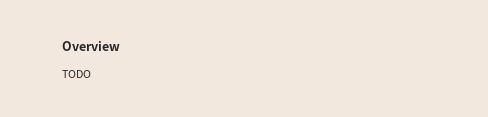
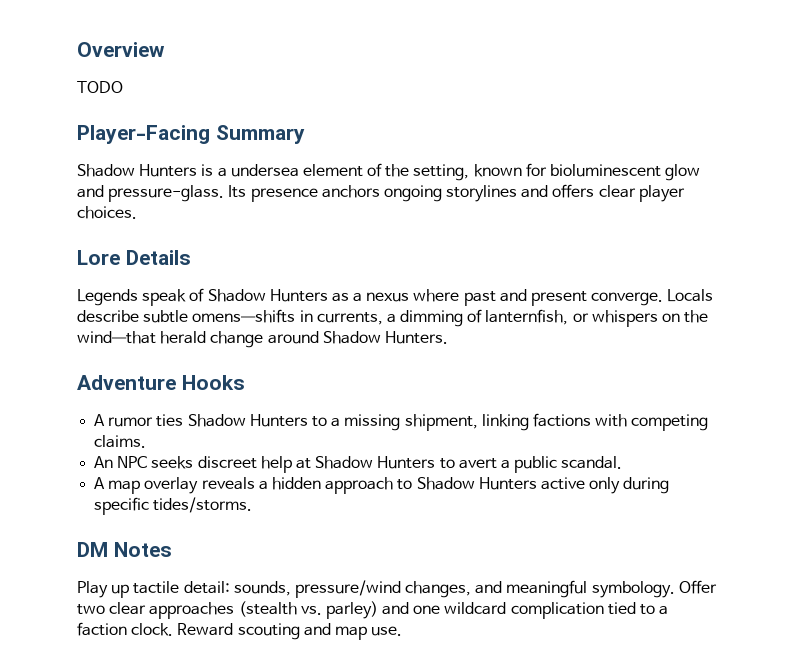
(91, 74) none -> [77,125,305,144] [77,163,701,181] [77,184,685,202] [77,206,137,219] [77,250,191,265] [77,288,714,306] [77,309,709,327] [77,331,448,348] [77,375,245,390] [94,413,709,431] [94,435,147,448] [94,456,623,473] [94,477,670,494] [94,497,253,515] [77,542,172,557] [77,580,717,598] [77,601,669,619] [77,622,403,640] // Player-Facing Summary // Shadow Hunters is a undersea element of the setting, known for bioluminescent glow and pressure-glass. Its presence anchors ongoing storylines and offers clear player choices. // Lore Details // Legends speak of Shadow Hunters as a nexus where past and present converge. Locals describe subtle omens—shifts in currents, a dimming of lanternfish, or whispers on the wind—that herald change around Shadow Hunters. // Adventure Hooks // A rumor ties Shadow Hunters to a missing shipment, linking factions with competing claims. // An NPC seeks discreet help at Shadow Hunters to avert a public scandal. // A map overlay reveals a hidden approach to Shadow Hunters active only during specific tides/storms. // DM Notes // Play up tactile detail: sounds, pressure/wind changes, and meaningful symbology. Offer two clear approaches (stealth vs. parley) and one wildcard complication tied to a faction clock. Reward scouting and map use.

